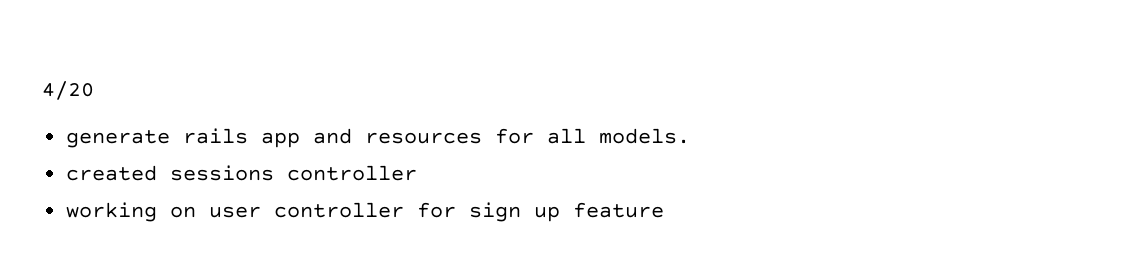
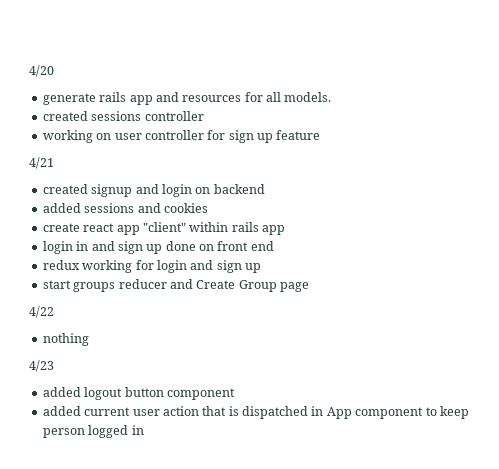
(665, 210) none -> [29,157,54,169] [42,184,265,197] [42,203,208,213] [42,222,285,235] [42,241,274,254] [42,260,261,273] [42,279,309,292] [29,306,54,318] [42,333,89,346] [29,360,54,372] [42,387,235,400] [42,406,469,419] [42,425,144,438] // 4/21 // created signup and login on backend // added sessions and cookies // create react app "client" within rails app // login in and sign up done on front end // redux working for login and sign up // start groups reducer and Create Group page // 4/22 // nothing // 4/23 // added logout button component // added current user action that is dispatched in App component to keep person logged in

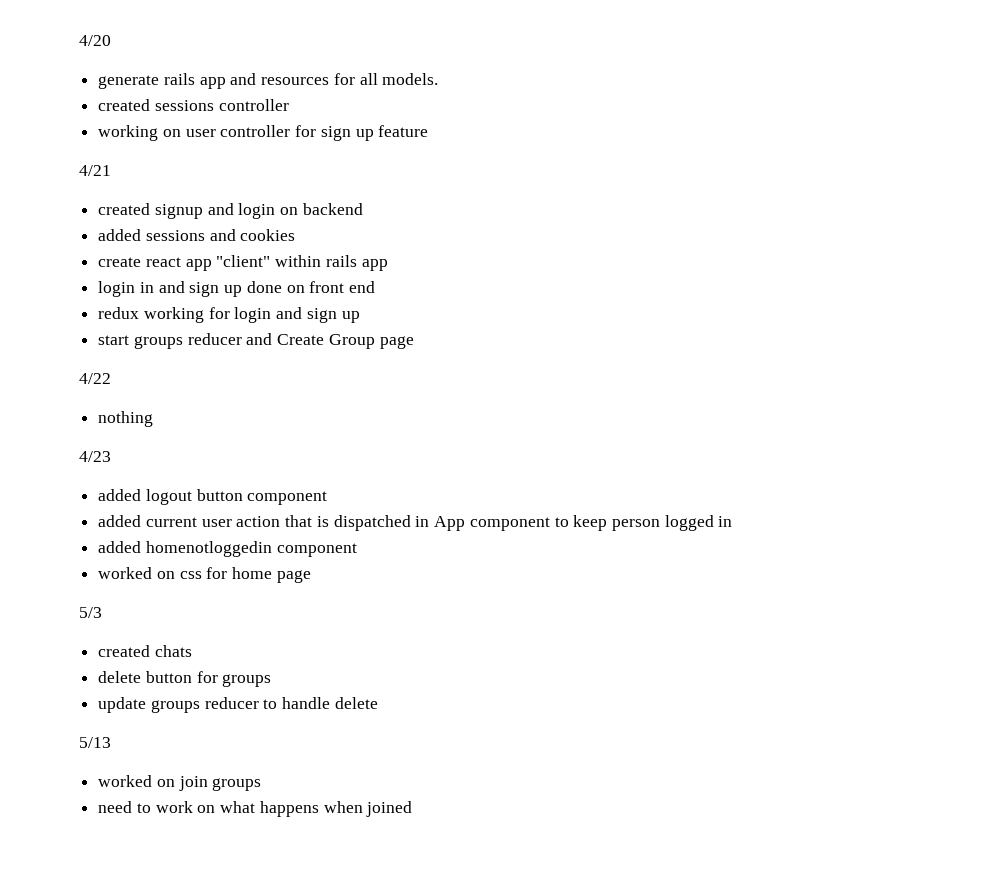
(144, 430) none -> [98,541,357,557] [98,567,311,583] [79,607,102,618] [98,645,192,657] [98,671,272,687] [98,697,378,713] [79,737,111,748] [98,775,262,791] [98,801,413,817] // added homenotloggedin component // worked on css for home page // 5/3 // created chats // delete button for groups // update groups reducer to handle delete // 5/13 // worked on join groups // need to work on what happens when joined

